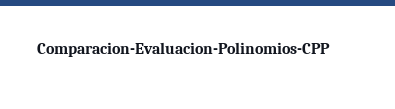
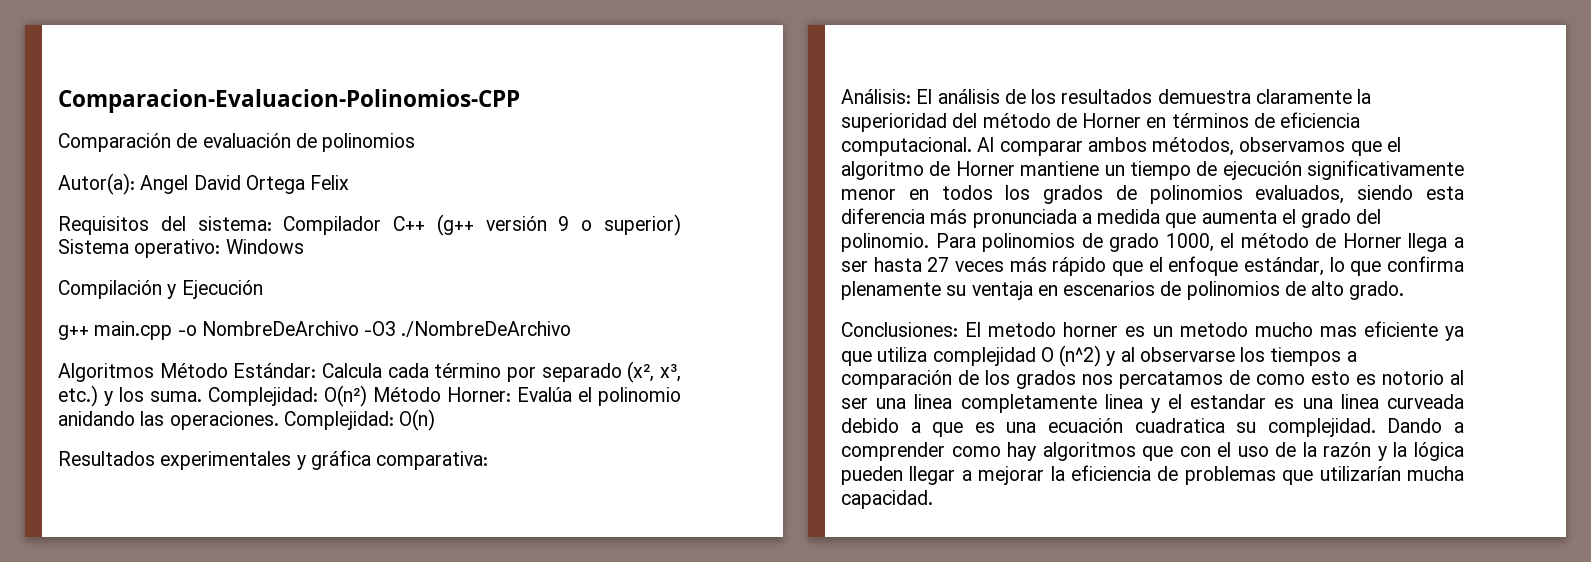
(330, 49) none -> [58,133,416,152] [58,173,350,195] [58,214,681,236] [58,239,304,258] [58,280,263,299] [58,321,572,340] [58,361,681,383] [58,385,681,407] [58,409,436,431] [58,450,489,470] [841,89,1372,104] [841,112,1361,132] [841,137,1401,156] [841,160,1464,180] [841,185,1464,204] [841,208,1382,228] [841,233,1464,252] [841,256,1464,276] [841,281,1405,300] [841,321,1465,341] [841,345,1357,367] [841,370,1464,389] [841,394,1464,413] [841,418,1464,437] [841,442,1464,461] [841,465,1464,485] [841,490,933,509] // Comparación de evaluación de polinomios // Autor(a): Angel David Ortega Felix // Requisitos del sistema: Compilador C++ (g++ versión 9 o superior) Sistema operativo: Windows // Compilación y Ejecución // g++ main.cpp -o NombreDeArchivo -O3 ./NombreDeArchivo // Algoritmos Método Estándar: Calcula cada término por separado (x², x³, etc.) y los suma. Complejidad: O(n²) Método Horner: Evalúa el polinomio anidando las operaciones. Complejidad: O(n) // Resultados experimentales y gráfica comparativa: // Análisis: El análisis de los resultados demuestra claramente la superioridad del método de Horner en términos de eficiencia computacional. Al comparar ambos métodos, observamos que el algoritmo de Horner mantiene un tiempo de ejecución significativamente menor en todos los grados de polinomios evaluados, siendo esta diferencia más pronunciada a medida que aumenta el grado del polinomio. Para polinomios de grado 1000, el método de Horner llega a ser hasta 27 veces más rápido que el enfoque estándar, lo que confirma plenamente su ventaja en escenarios de polinomios de alto grado. // Conclusiones: El metodo horner es un metodo mucho mas eficiente ya que utiliza complejidad O (n^2) y al observarse los tiempos a comparación de los grados nos percatamos de como esto es notorio al ser una linea completamente linea y el estandar es una linea curveada debido a que es una ecuación cuadratica su complejidad. Dando a comprender como hay algoritmos que con el uso de la razón y la lógica pueden llegar a mejorar la eficiencia de problemas que utilizarían mucha capacidad.

